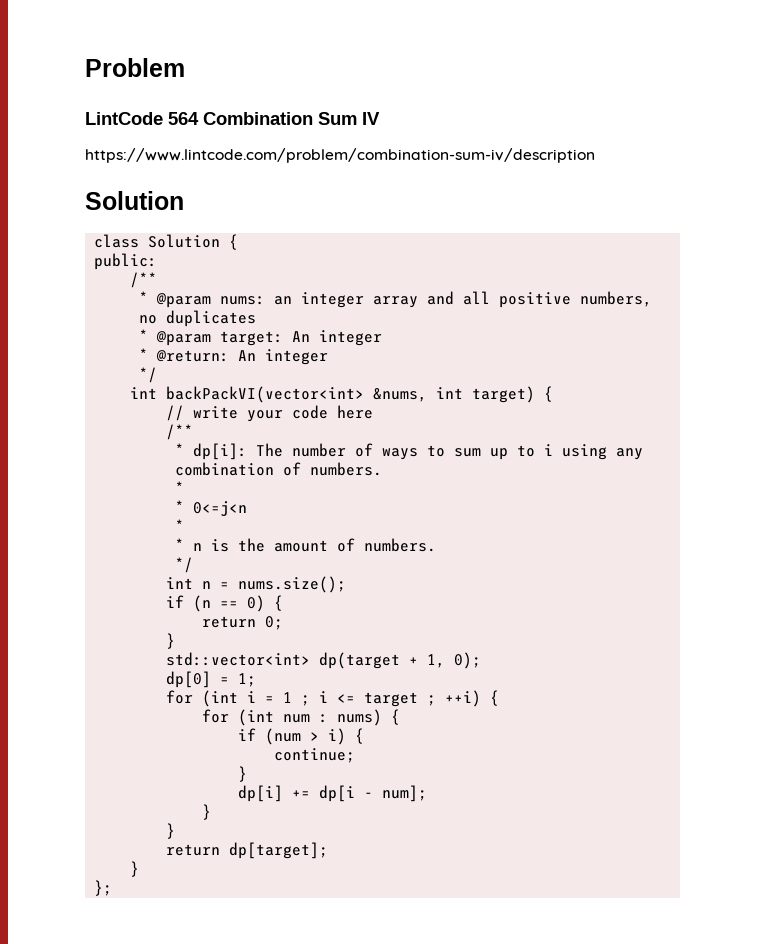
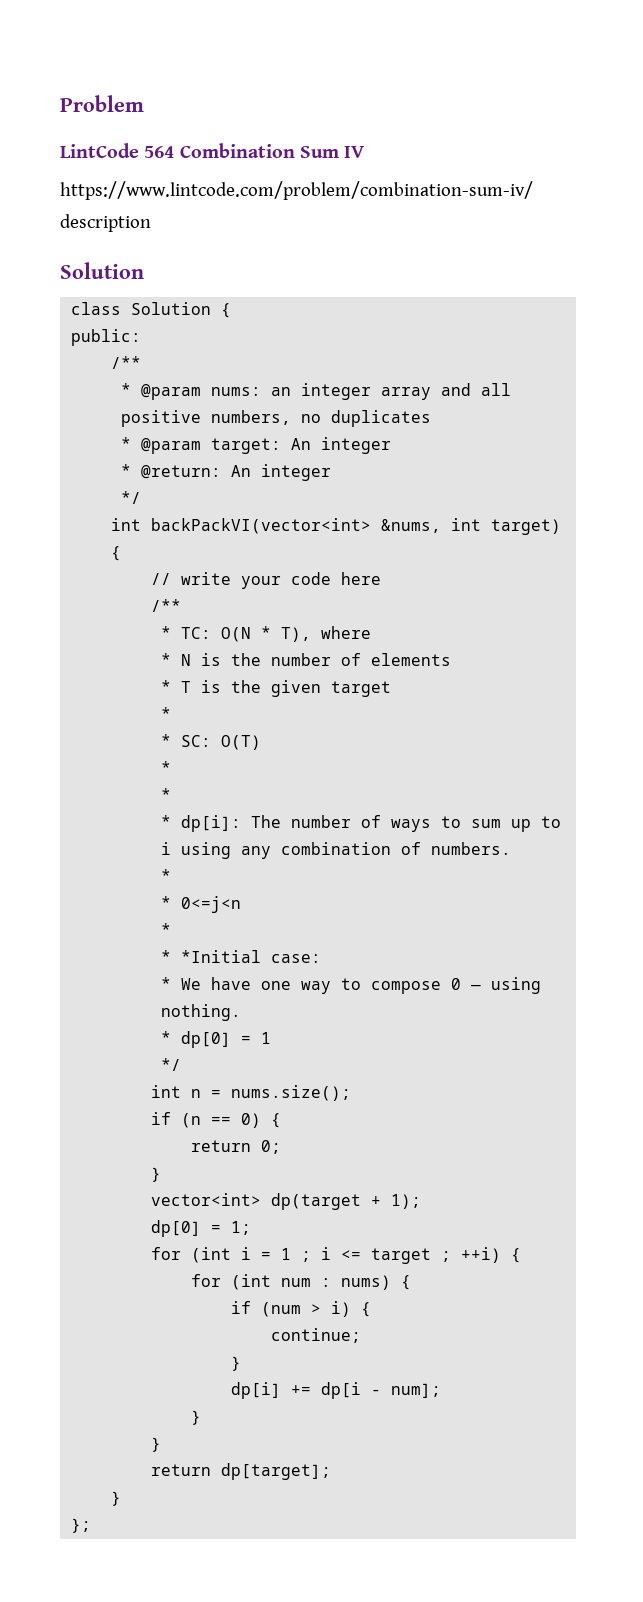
(194, 432) none -> [161,626,372,642] [161,653,452,666] [161,680,392,697] [161,707,172,720] [161,734,262,750] [161,761,172,774] [161,788,172,801] // * TC: O(N * T), where // * N is the number of elements // * T is the given target // * // * SC: O(T) // * // *
[193,538,437,552] n is the amount of numbers. -> [181,950,322,963] [161,977,542,994] [161,1004,242,1021] [161,1031,272,1048] *Initial case: // * We have one way to compose 0 — using nothing. // * dp[0] = 1
[166,652,311,666] std::vector<int> -> [151,1193,262,1206] vector<int>
[427,652,482,669] 1, 0); -> [391,1194,422,1209] 1);

